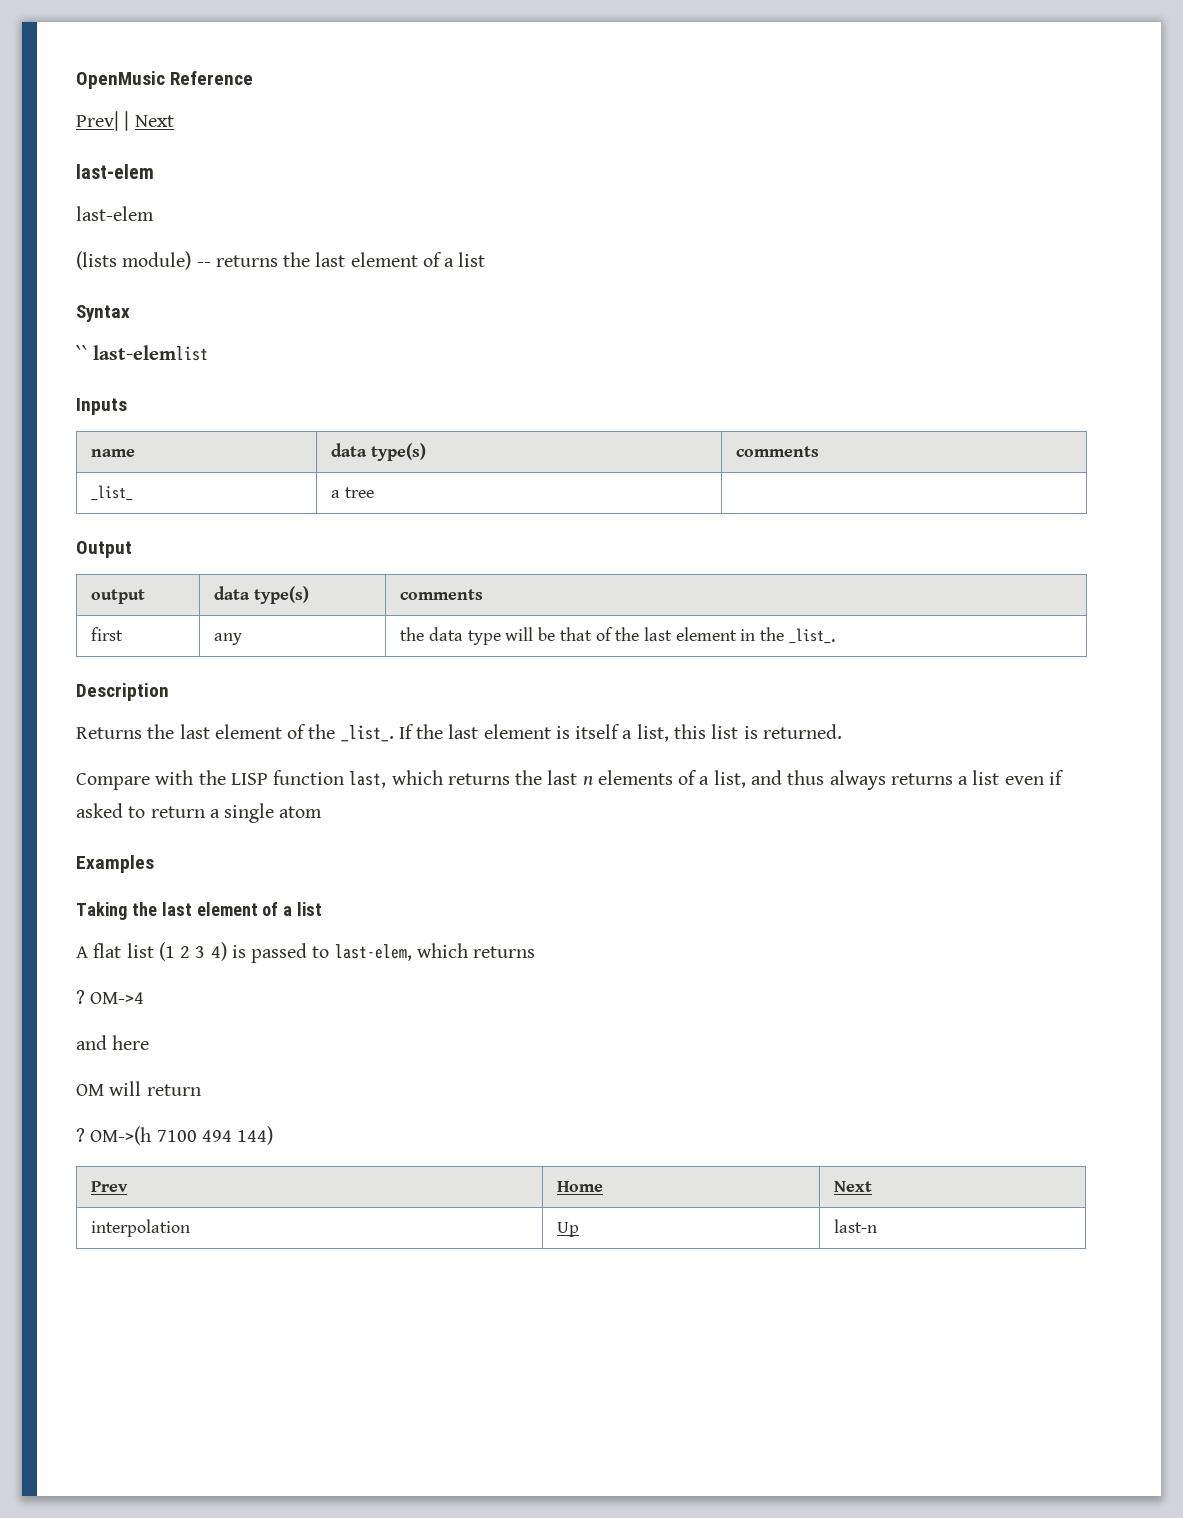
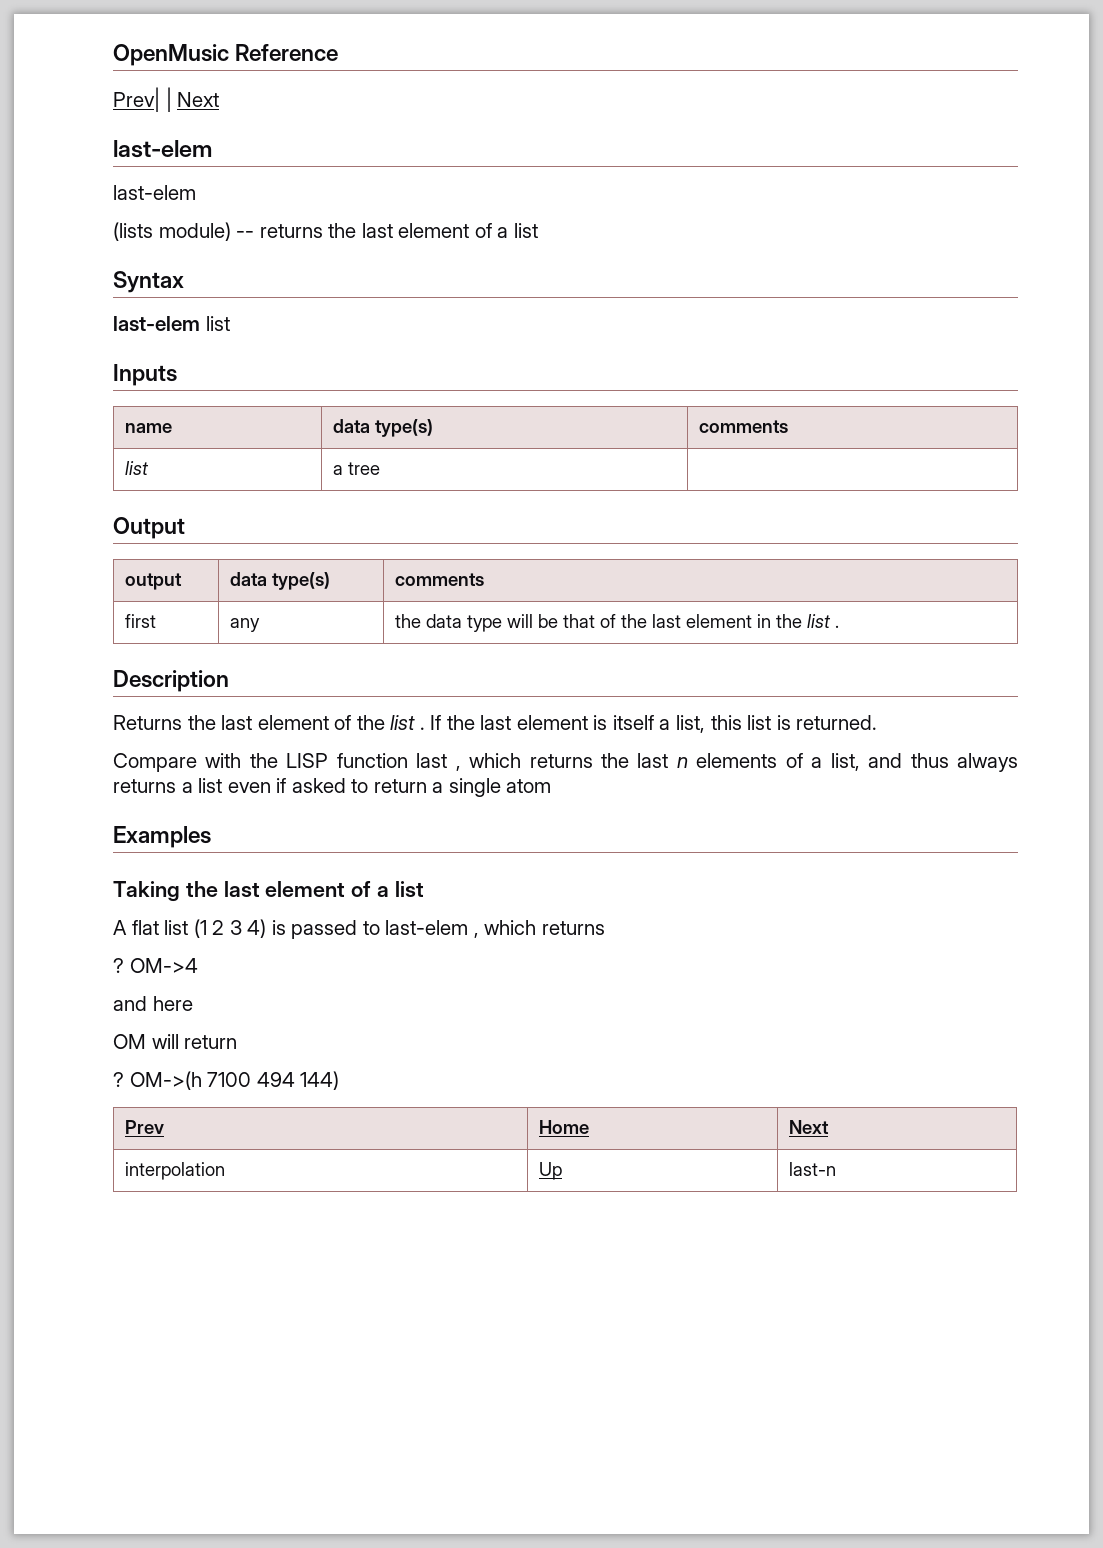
[76,345,209,361] `` last-elemlist -> [113,316,230,331] last-elem list
[91,485,134,501] _list_ -> [125,461,150,475] list
[788,628,835,644] _list_. -> [807,614,840,628] list .
[340,725,394,742] _list_. -> [390,715,425,730] list .
[349,771,387,788] last, -> [416,753,461,771] last ,
[334,944,412,961] last-elem, -> [385,920,479,938] last-elem ,

